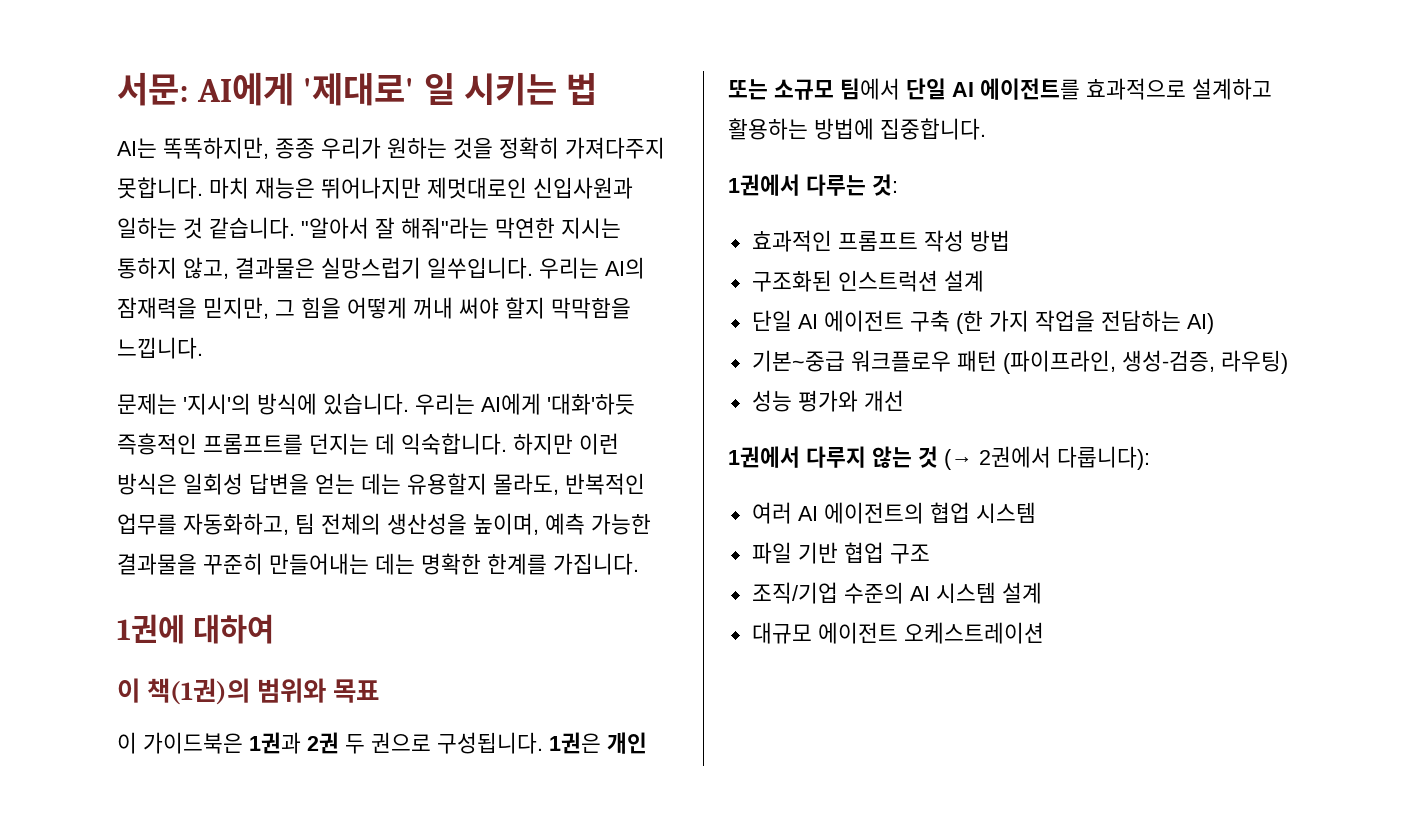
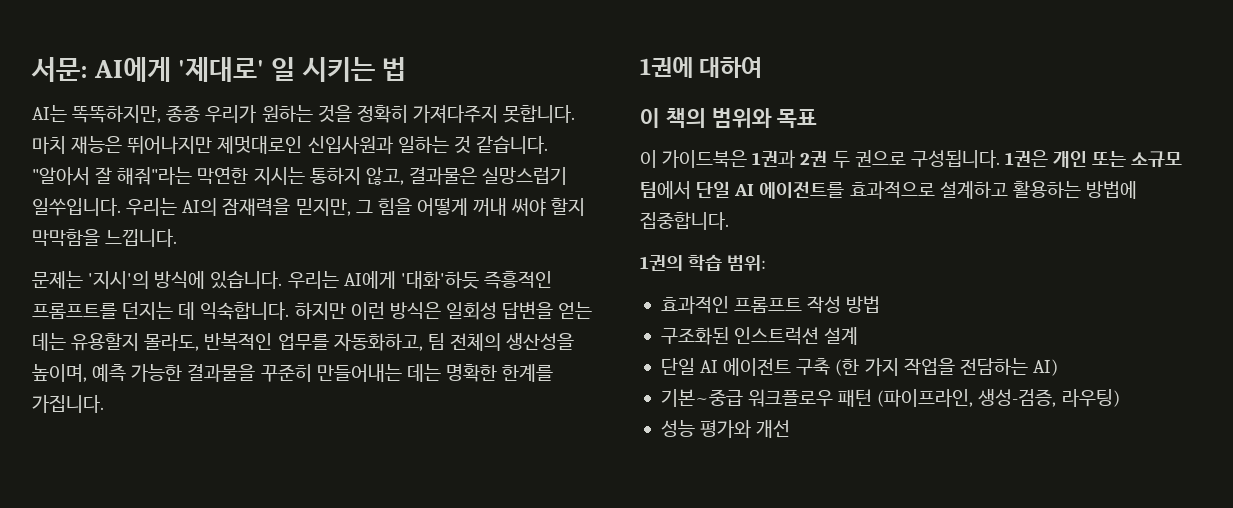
[146,678,250,705] 책(1권)의 -> [665,108,706,128] 책의
[728,174,898,196] 1권에서 다루는 것: -> [640,254,767,271] 1권의 학습 범위:
[728,446,1150,470] [751,502,1036,524] [751,542,930,564] [751,582,1042,604] [751,622,1044,644] // 1권에서 다루지 않는 것 (→ 2권에서 다룹니다): // 여러 AI 에이전트의 협업 시스템 // 파일 기반 협업 구조 // 조직/기업 수준의 AI 시스템 설계 // 대규모 에이전트 오케스트레이션 -> (791, 429) none

